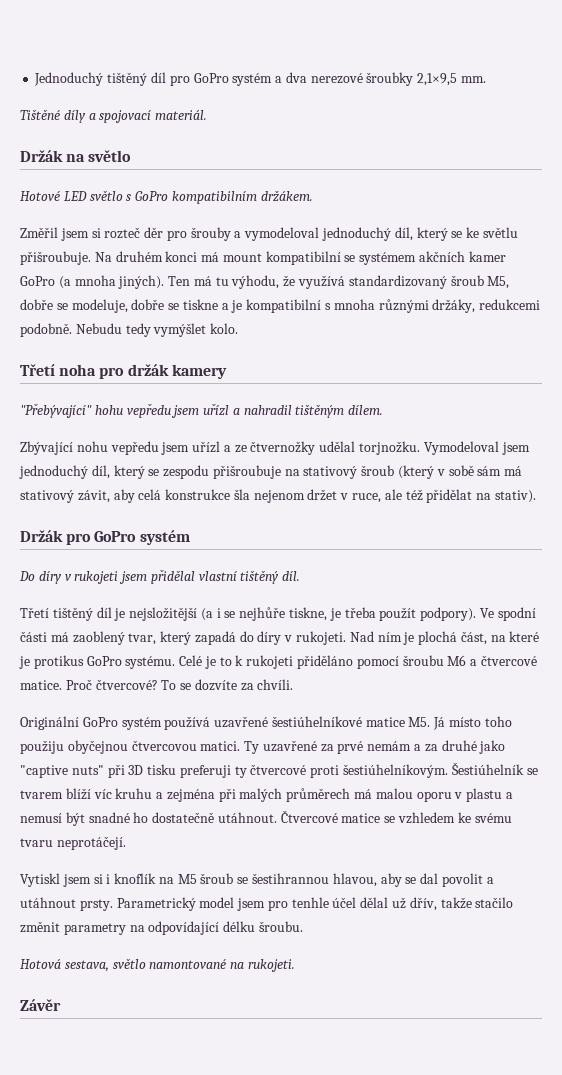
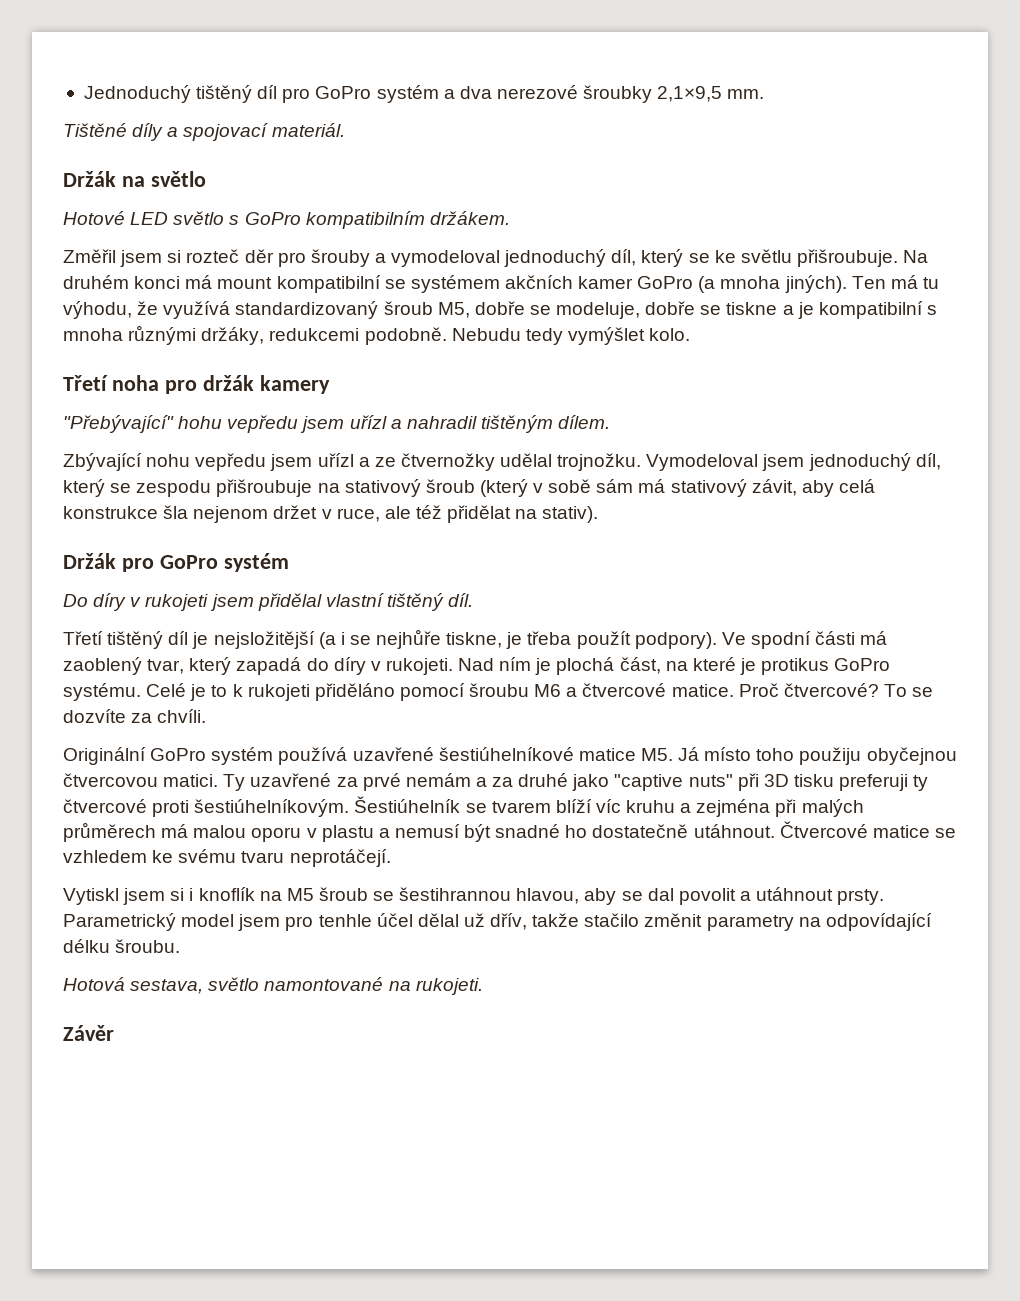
[359,441,421,455] torjnožku. -> [557,453,642,471] trojnožku.

